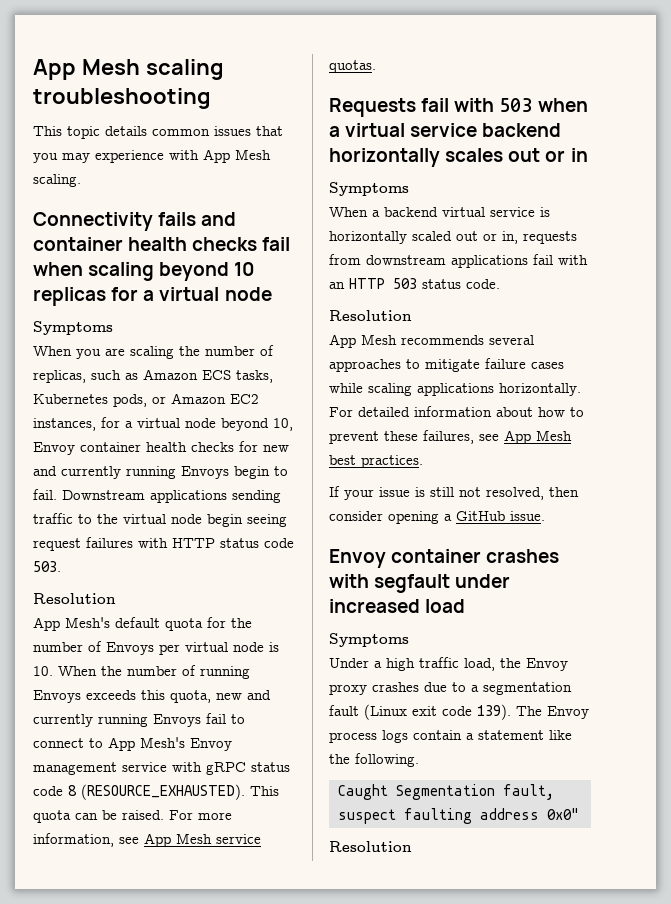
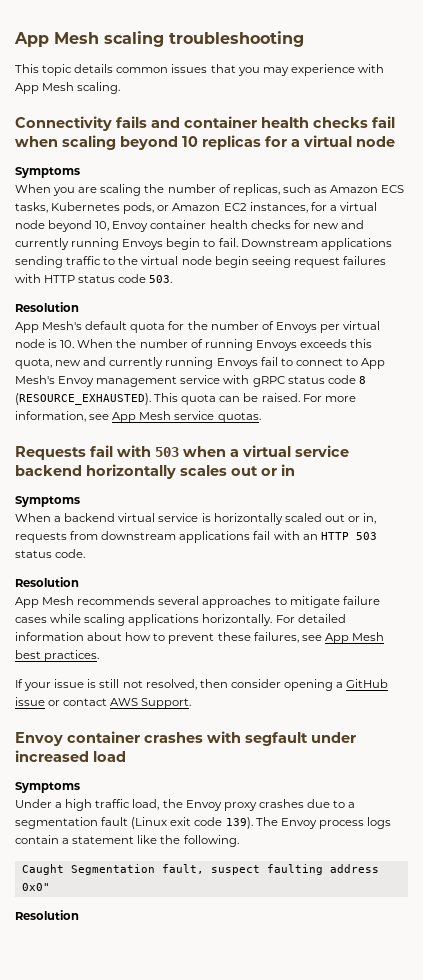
[510,511,545,521] issue. -> [15,697,192,709] issue or contact AWS Support.

